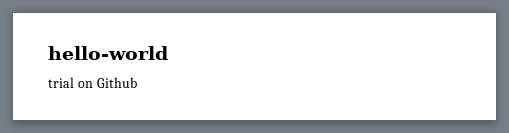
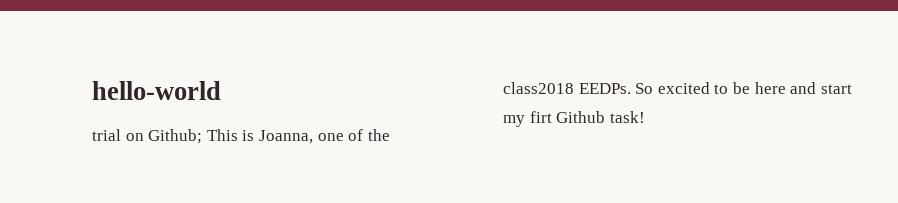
[96,77,137,88] Github -> [148,129,390,144] [503,82,852,94] [503,111,645,127] Github; This is Joanna, one of the class2018 EEDPs. So excited to be here and start my firt Github task!

